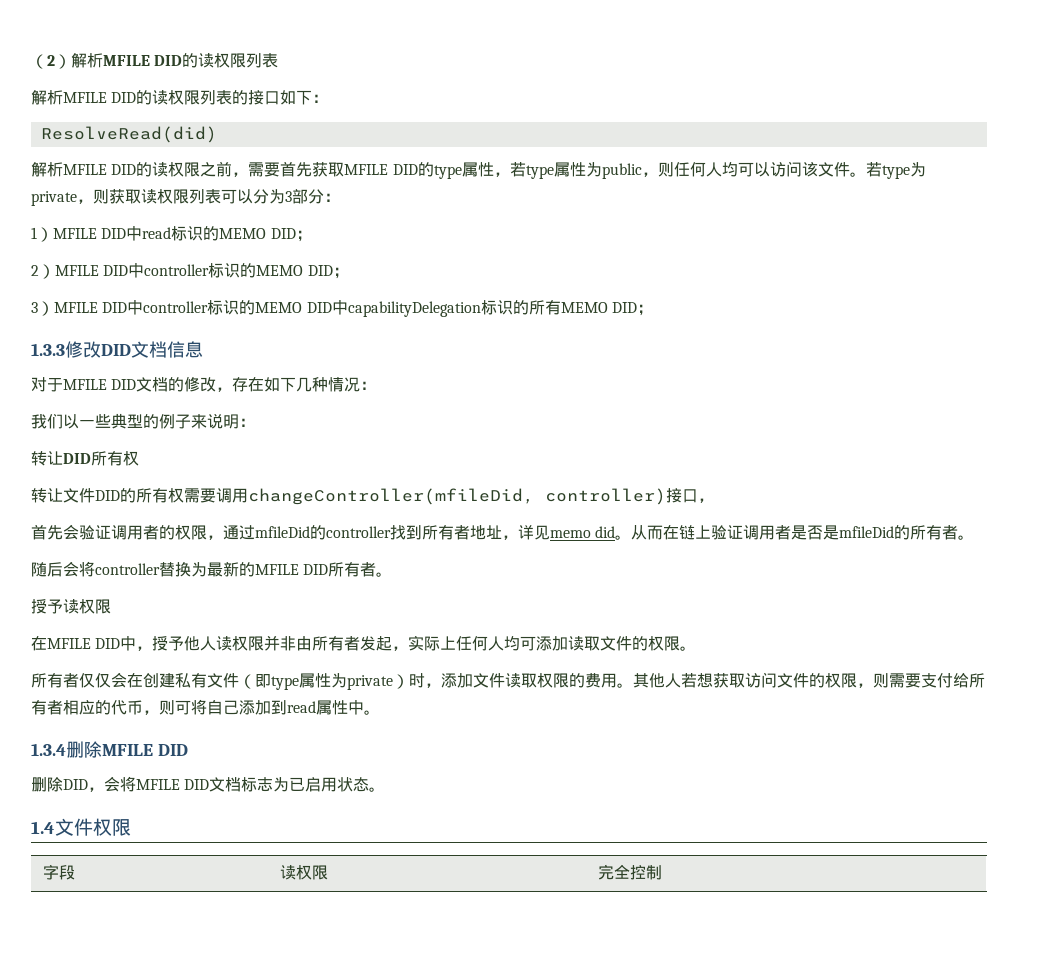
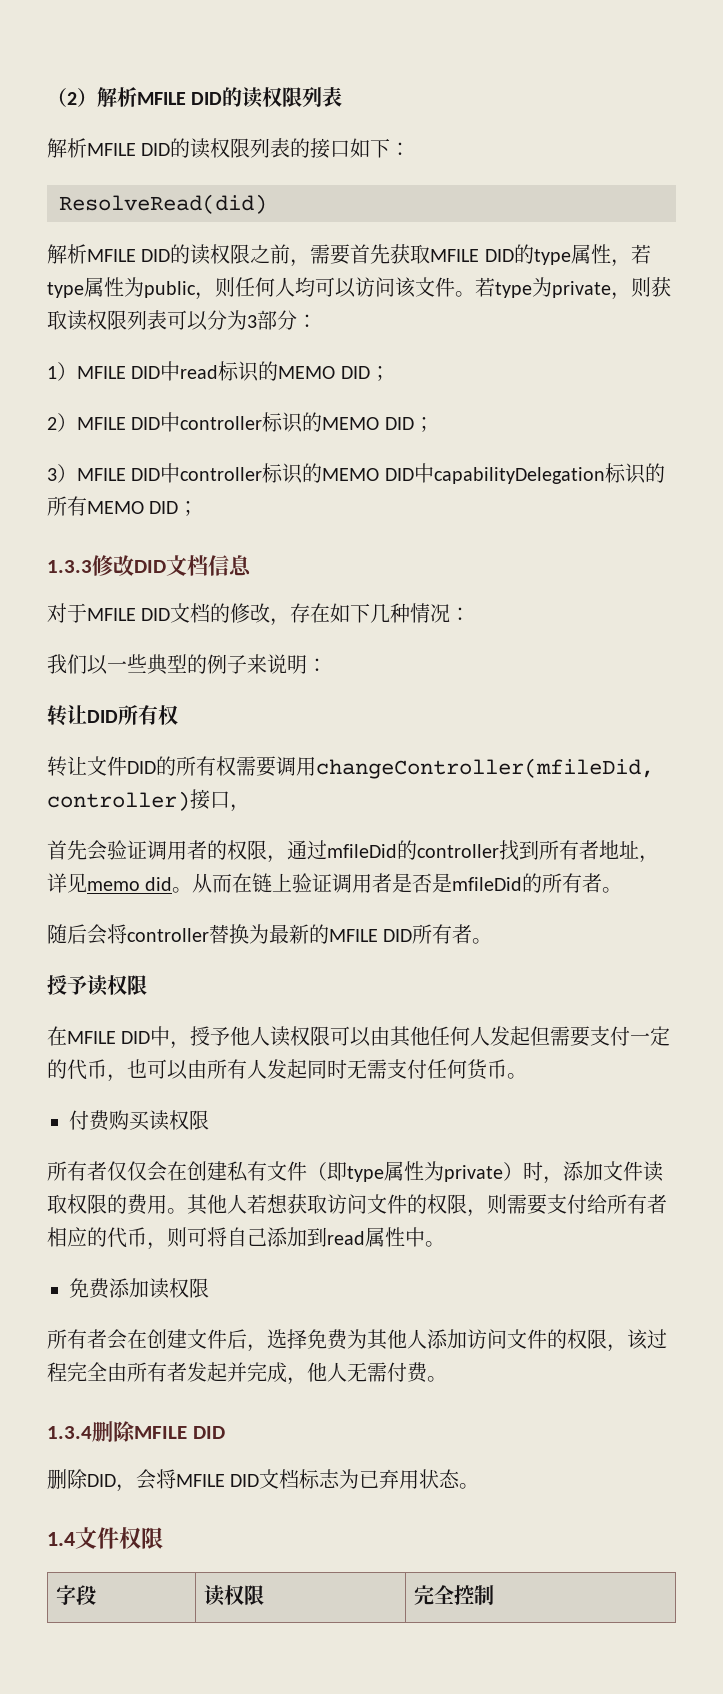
[264,635,697,651] 并非由所有者发起，实际上任何人均可添加读取文件的权限。 -> [330,1026,671,1047] [47,1059,527,1082] [69,1110,209,1131] 可以由其他任何人发起但需要支付一定的代币，也可以由所有人发起同时无需支付任何货币。 // 付费购买读权限
(380, 712) none -> [69,1278,209,1299] [47,1329,667,1352] [47,1362,447,1385] // 免费添加读权限 // 所有者会在创建文件后，选择免费为其他人添加访问文件的权限，该过程完全由所有者发起并完成，他人无需付费。
[305,777,322,792] 启 -> [379,1469,400,1489] 弃

